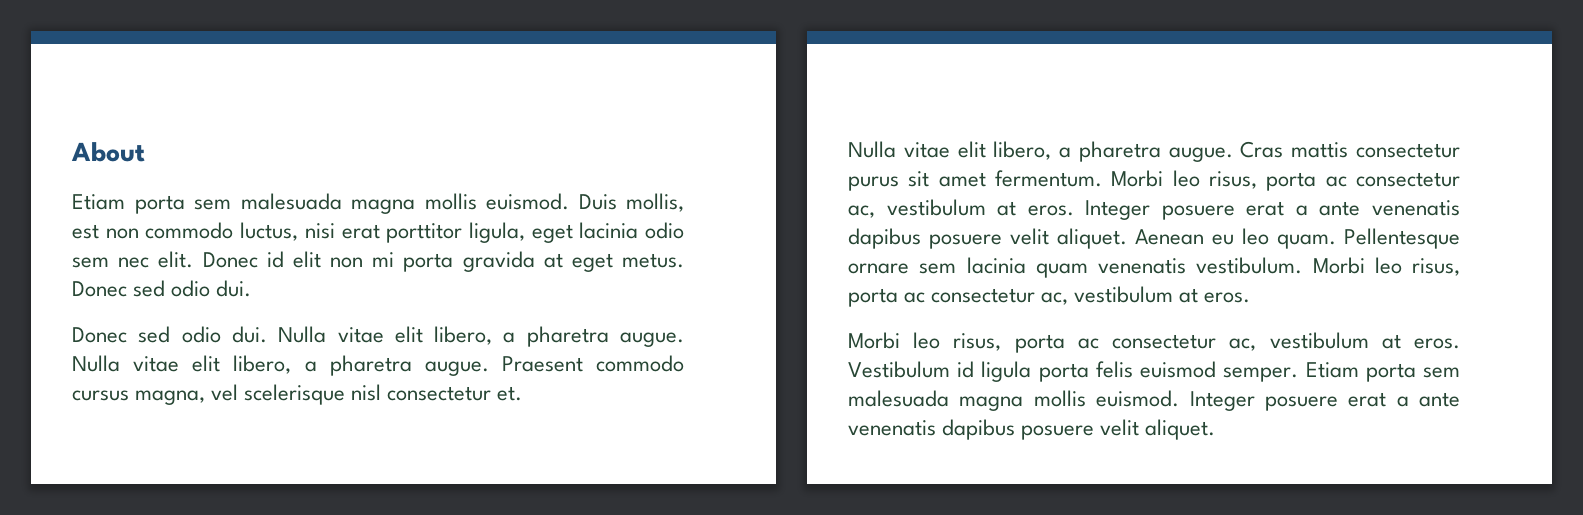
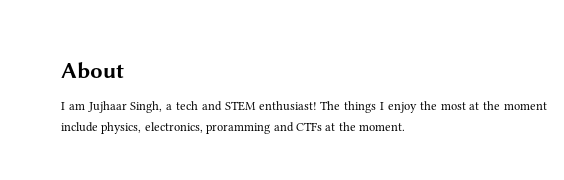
[72,193,684,214] [72,222,684,243] [72,251,685,272] [72,280,252,297] [72,326,684,347] [72,355,684,376] [72,384,523,405] [848,141,1460,162] [848,170,1460,191] [848,199,1460,220] [848,228,1460,249] [848,257,1460,278] [848,286,1251,307] [848,332,1460,353] [848,361,1460,382] [848,390,1460,411] [848,419,1216,440] Etiam porta sem malesuada magna mollis euismod. Duis mollis, est non commodo luctus, nisi erat porttitor ligula, eget lacinia odio sem nec elit. Donec id elit non mi porta gravida at eget metus. Donec sed odio dui. // Donec sed odio dui. Nulla vitae elit libero, a pharetra augue. Nulla vitae elit libero, a pharetra augue. Praesent commodo cursus magna, vel scelerisque nisl consectetur et. // Nulla vitae elit libero, a pharetra augue. Cras mattis consectetur purus sit amet fermentum. Morbi leo risus, porta ac consectetur ac, vestibulum at eros. Integer posuere erat a ante venenatis dapibus posuere velit aliquet. Aenean eu leo quam. Pellentesque ornare sem lacinia quam venenatis vestibulum. Morbi leo risus, porta ac consectetur ac, vestibulum at eros. // Morbi leo risus, porta ac consectetur ac, vestibulum at eros. Vestibulum id ligula porta felis euismod semper. Etiam porta sem malesuada magna mollis euismod. Integer posuere erat a ante venenatis dapibus posuere velit aliquet. -> [61,101,547,113] [61,122,405,134] I am Jujhaar Singh, a tech and STEM enthusiast! The things I enjoy the most at the moment include physics, electronics, proramming and CTFs at the moment.

